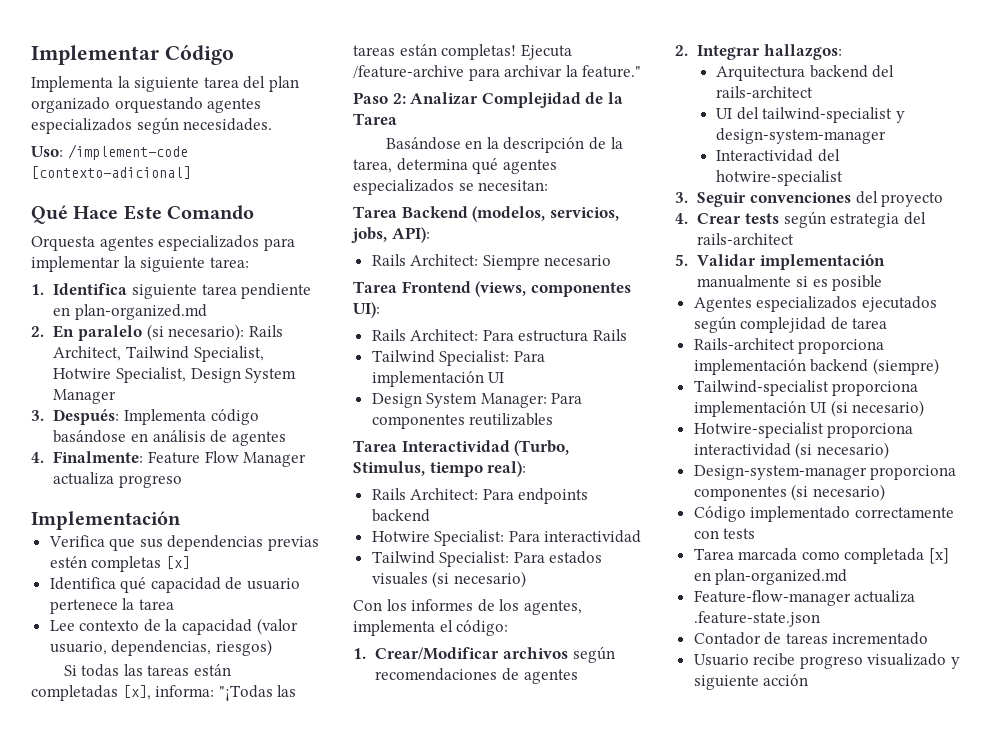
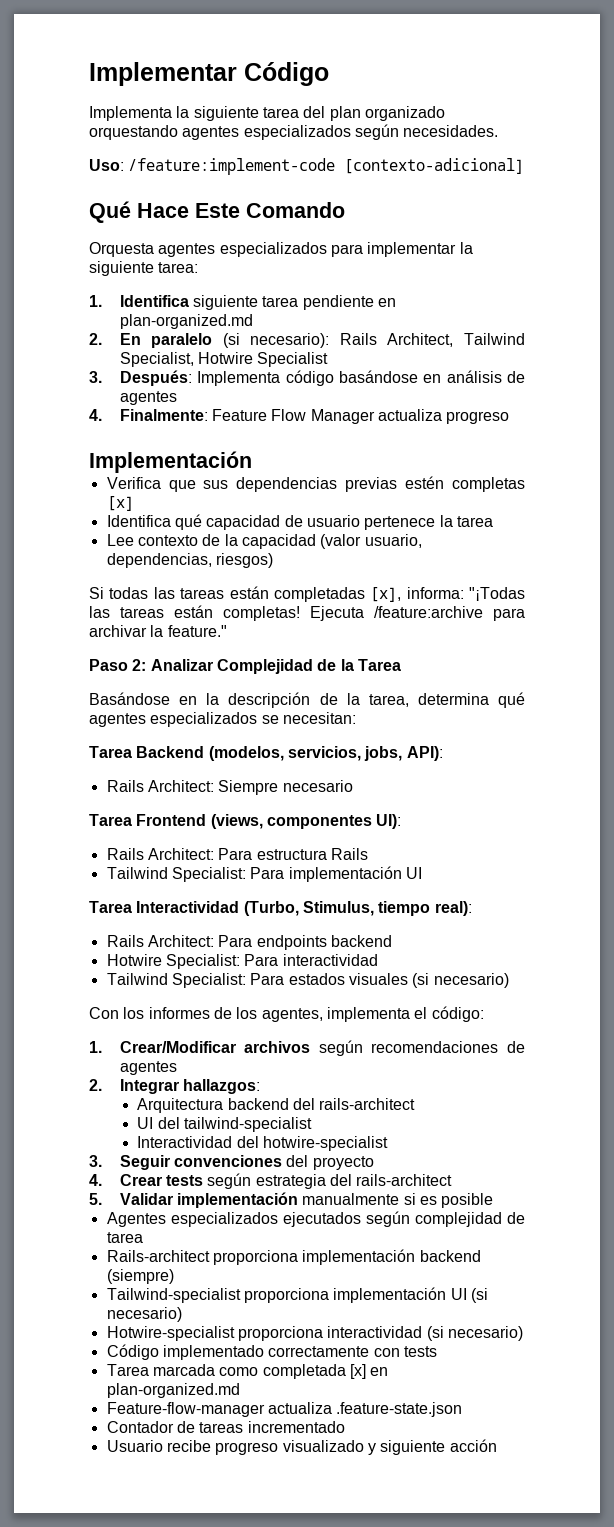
[67,144,188,160] /implement-code -> [128,158,336,175] /feature:implement-code
[115,367,297,383] [53,389,117,404] Specialist, Design System Manager -> [257,352,329,367] Specialist
[353,65,464,78] /feature-archive -> [374,606,483,618] /feature:archive
[371,393,583,408] [371,413,554,429] // Design System Manager: Para componentes reutilizables -> (422, 873) none
[895,111,905,123] [716,128,887,144] y design-system-manager -> (313, 1124) none
[693,465,957,480] [693,484,885,501] // Design-system-manager proporciona componentes (si necesario) -> (523, 1333) none

